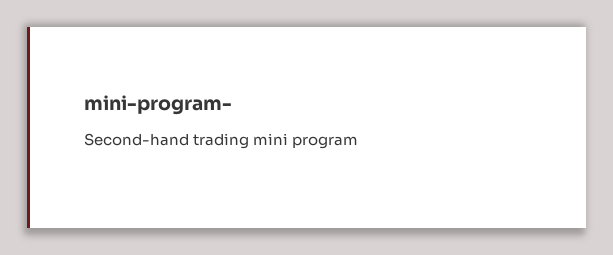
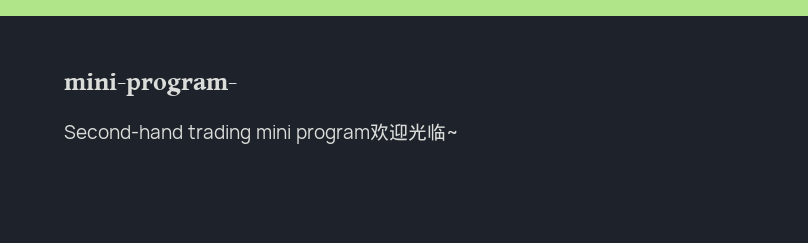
(359, 142) none -> [370,123,460,141] 欢迎光临~

